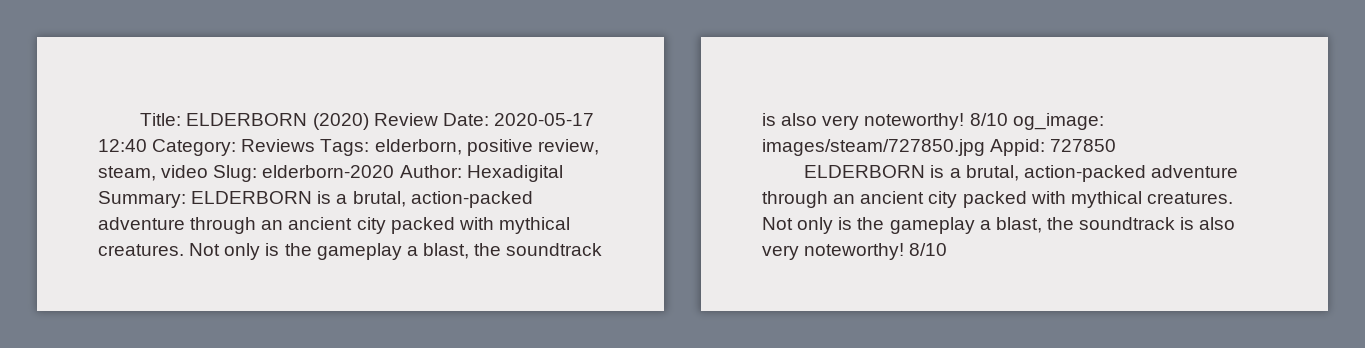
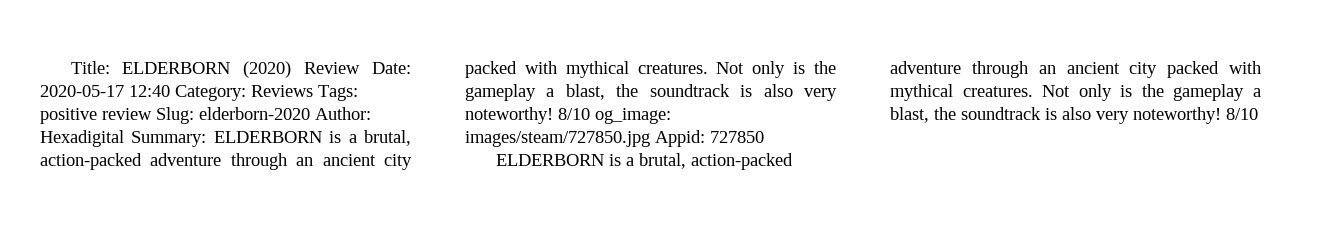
[374,139,599,156] [98,165,209,181] elderborn, positive review, steam, video -> [40,108,152,124] positive review

